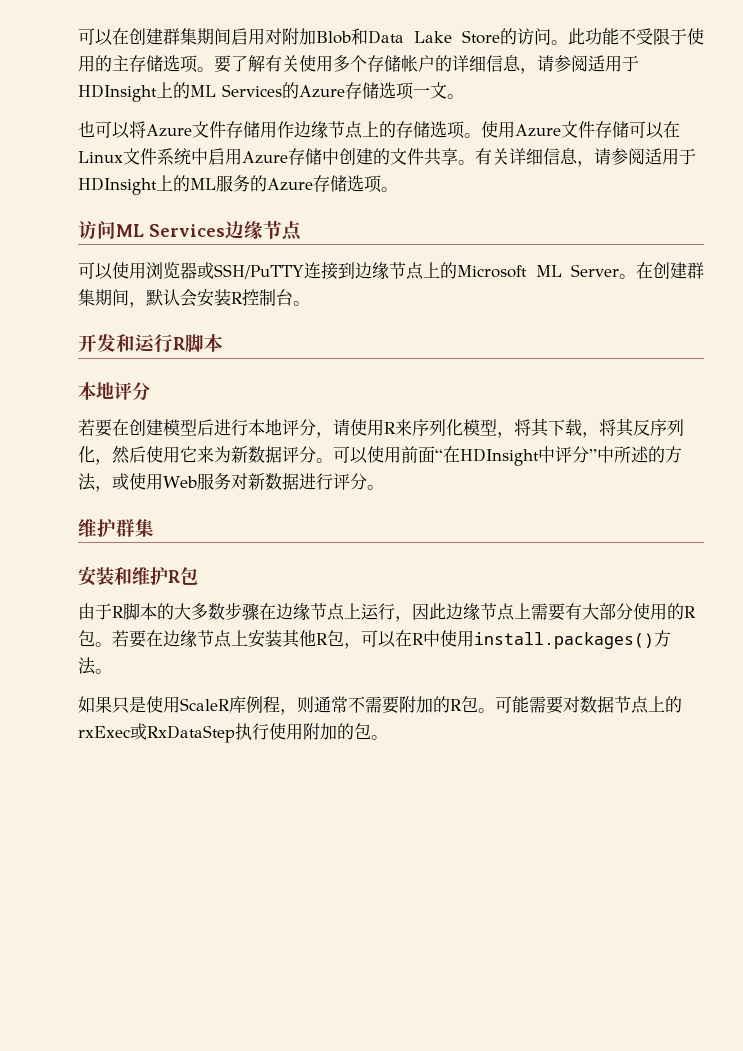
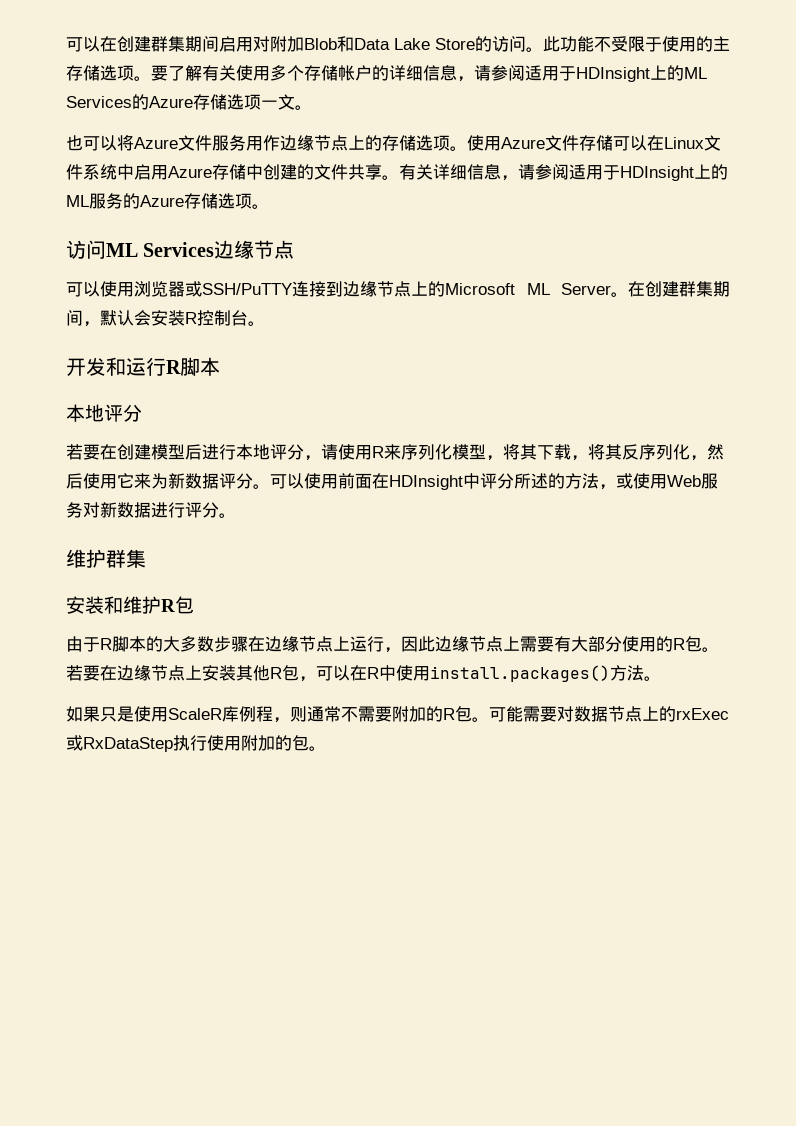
[226,121,260,138] 存储 -> [212,135,246,151] 服务
[435,449,443,461] “ -> (372, 481) none
[589,446,614,463] ”中 -> (514, 481) none

